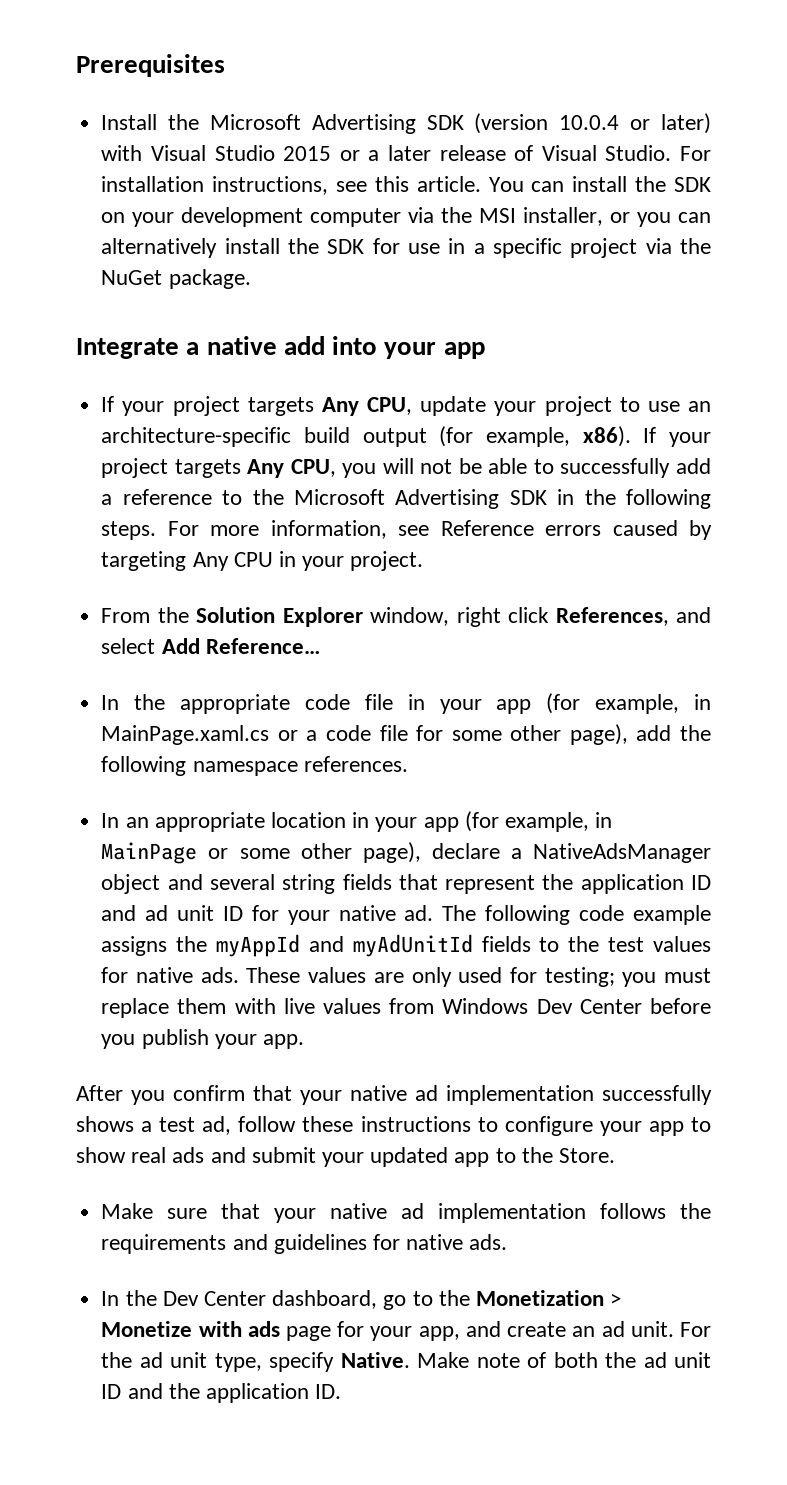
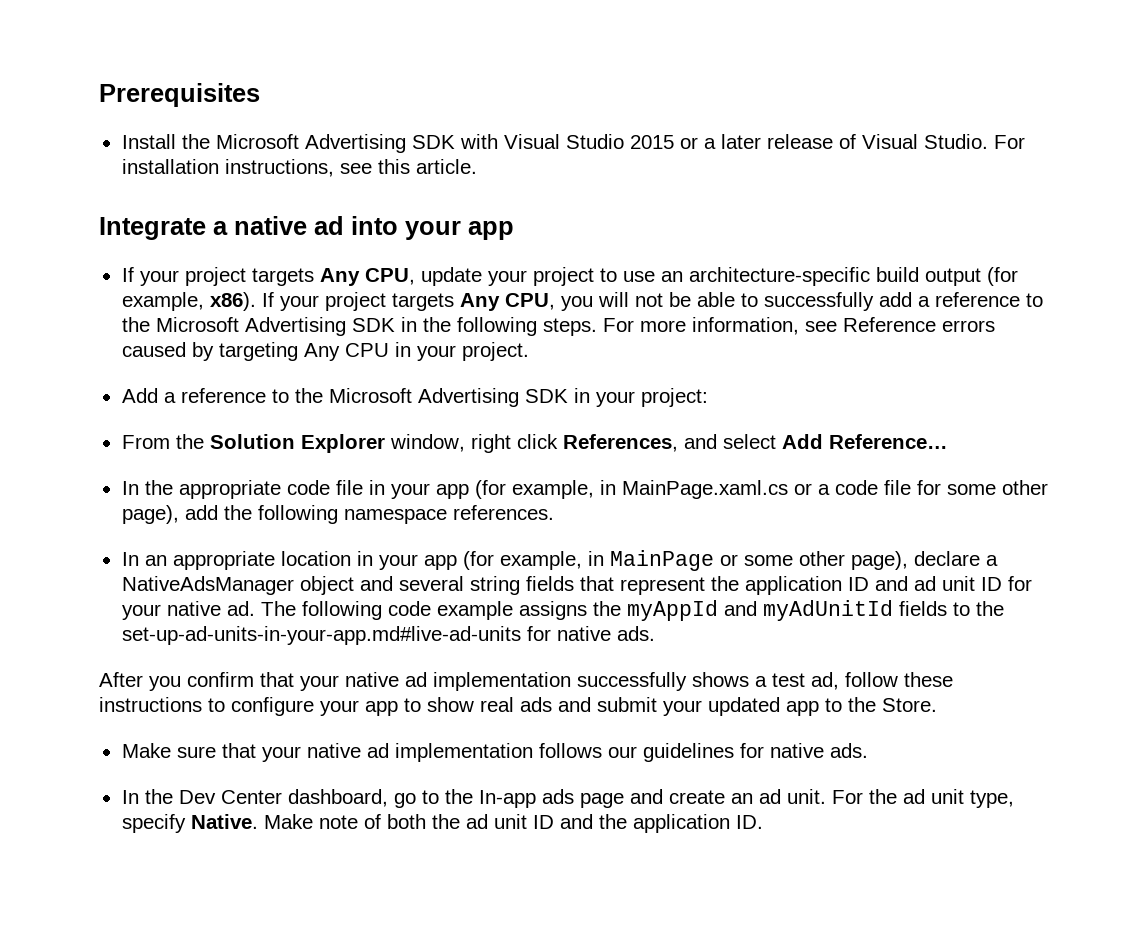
[474,113,711,134] (version 10.0.4 or later) -> (455, 142) none
[488,176,712,192] [101,207,712,227] [101,238,711,258] [101,269,251,289] You can install the SDK on your development computer via the MSI installer, or you can alternatively install the SDK for use in a specific project via the NuGet package. -> (477, 166) none
[283,336,325,355] add -> [314,216,344,235] ad
(424, 561) none -> [121,388,708,407] // Add a reference to the Microsoft Advertising SDK in your project:
[608,936,712,952] [101,967,711,987] [101,998,711,1018] [101,1029,304,1049] test values for native ads. These values are only used for testing; you must replace them with live values from Windows Dev Center before you publish your app. -> [121,626,655,645] set-up-ad-units-in-your-app.md#live-ad-units for native ads.
[679,1203,711,1219] [101,1234,268,1254] the requirements and -> [607,746,637,758] our
[475,1290,622,1306] [101,1321,460,1341] Monetization > Monetize with ads page for your app, -> [478,789,624,808] In-app ads page

